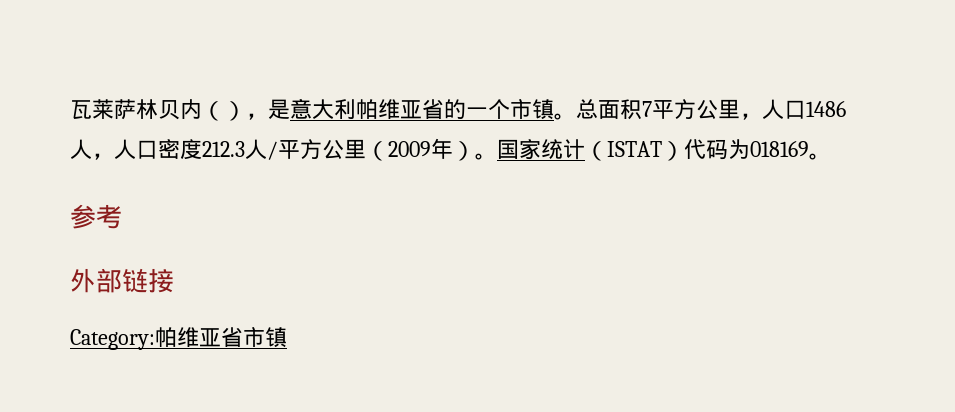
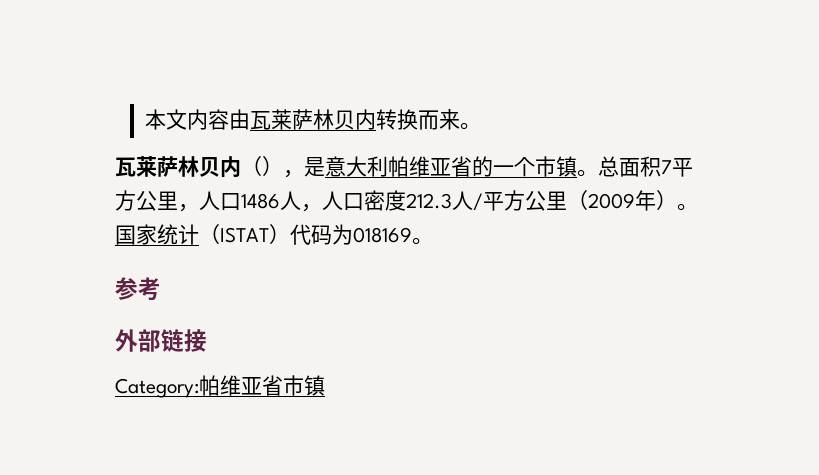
(70, 109) none -> [145,109,482,130] 本文内容由瓦莱萨林贝内转换而来。 //

